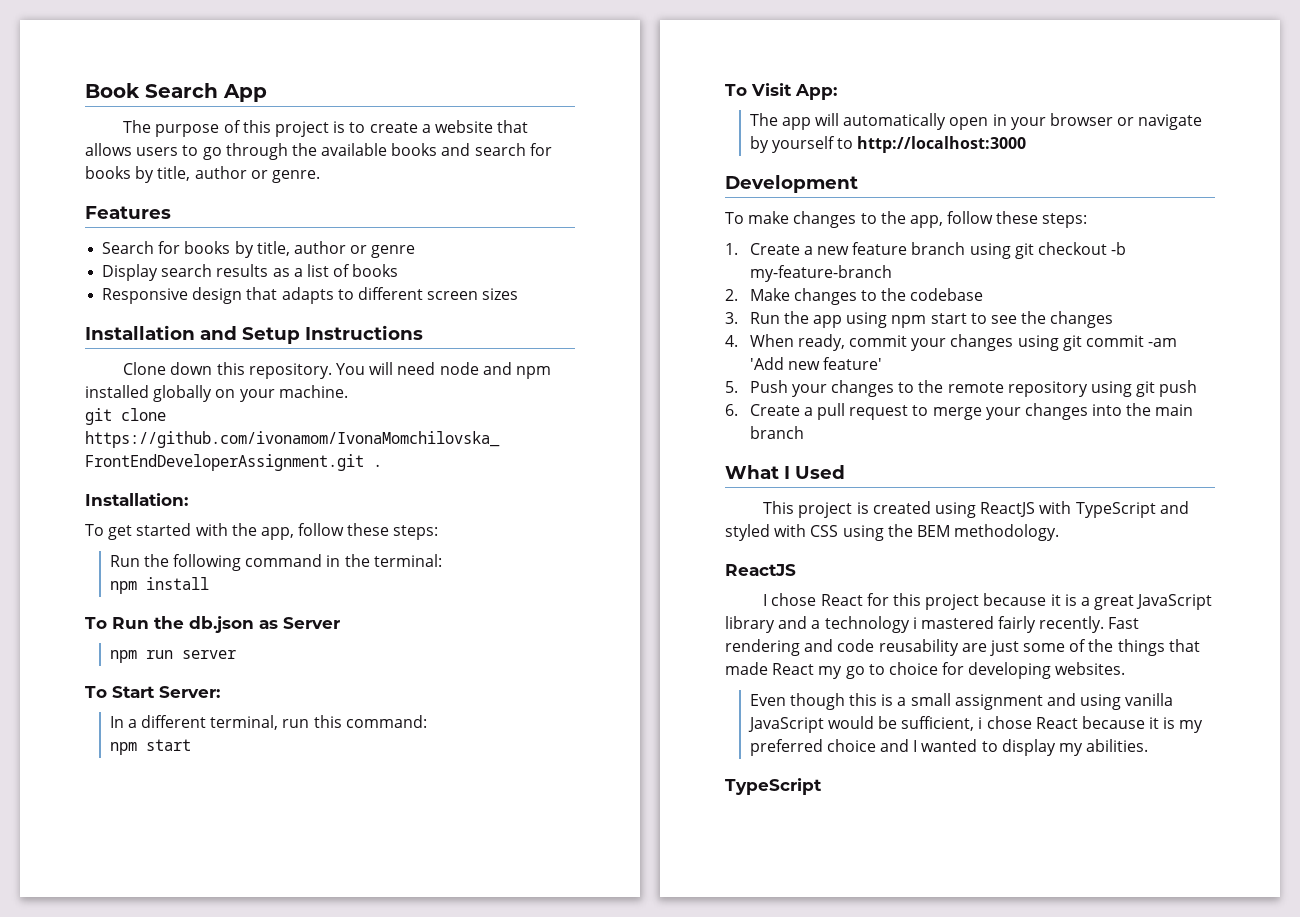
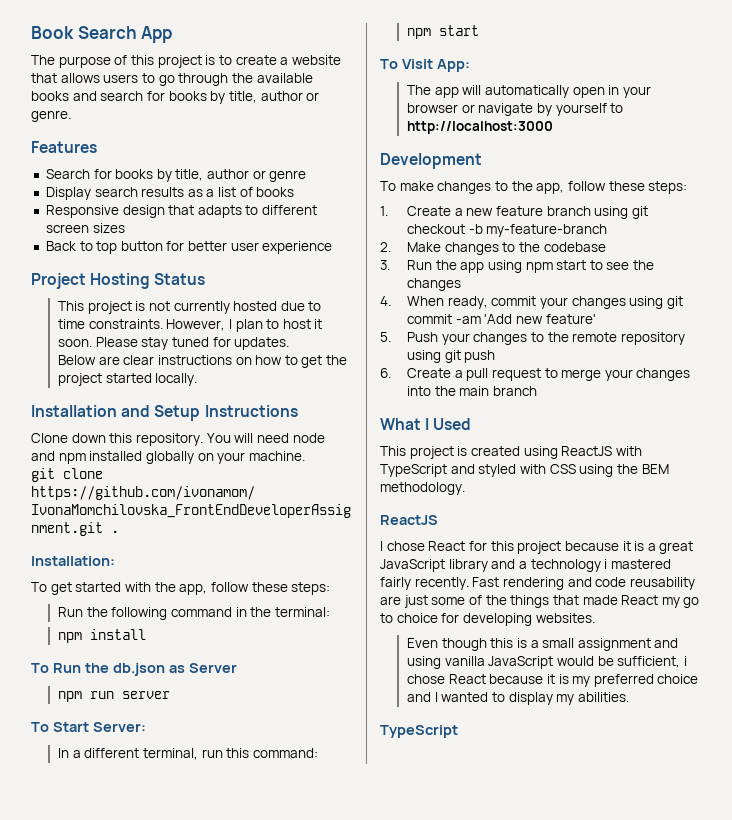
(519, 294) none -> [45,241,333,254] [31,273,206,289] [57,301,322,314] [57,319,323,332] [57,337,290,350] [57,355,348,368] [57,373,198,386] // Back to top button for better user experience // Project Hosting Status // This project is not currently hosted due to time constraints. However, I plan to host it soon. Please stay tuned for updates. // Below are clear instructions on how to get the project started locally.

